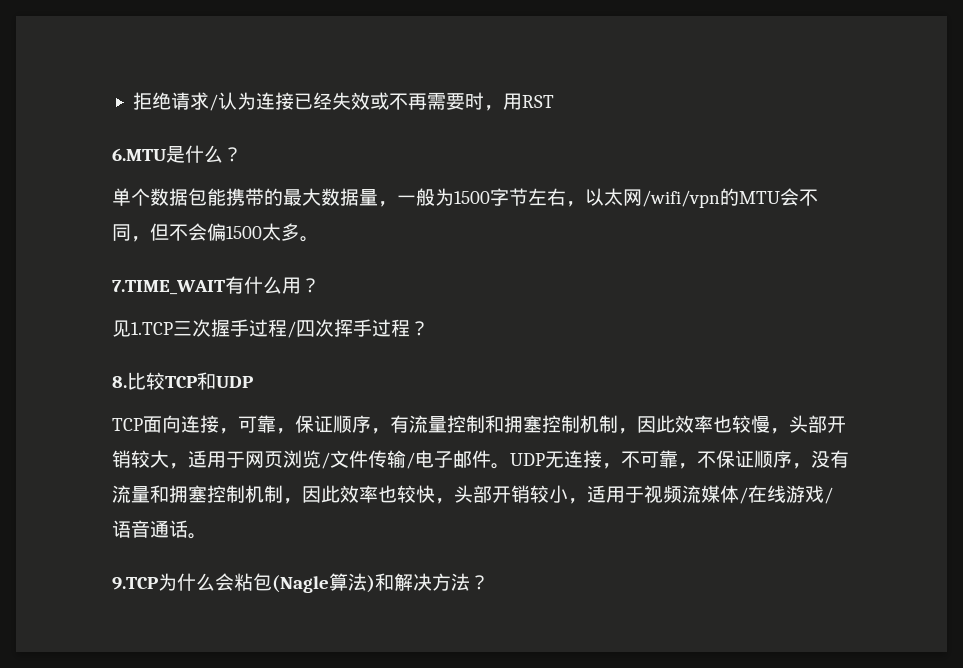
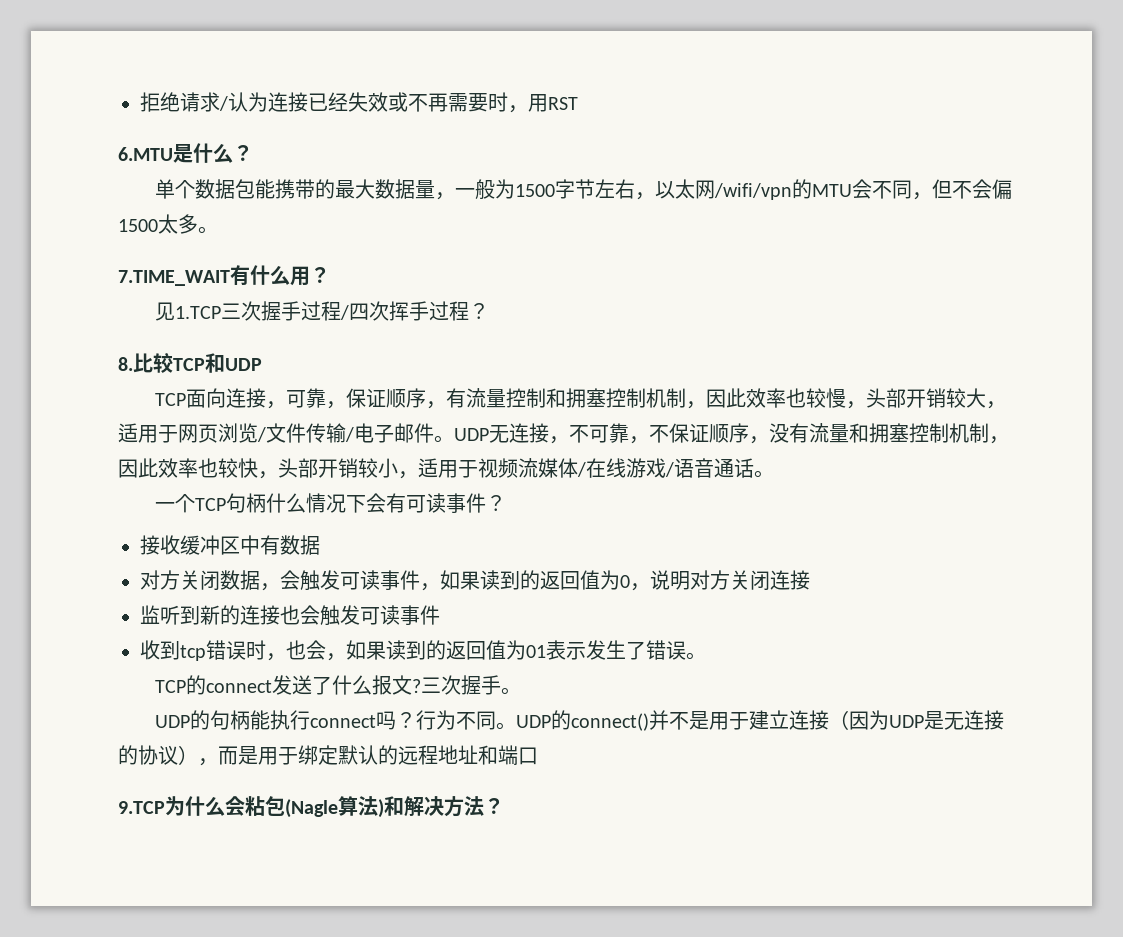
(207, 536) none -> [154,493,506,513] [140,535,320,555] [140,570,810,591] [140,605,440,626] [140,640,706,661] [154,675,521,695] [154,710,1004,731] [118,745,538,766] // 一个TCP句柄什么情况下会有可读事件？ // 接收缓冲区中有数据 // 对方关闭数据，会触发可读事件，如果读到的返回值为0，说明对方关闭连接 // 监听到新的连接也会触发可读事件 // 收到tcp错误时，也会，如果读到的返回值为01表示发生了错误。 // TCP的connect发送了什么报文?三次握手。 // UDP的句柄能执行connect吗？行为不同。UDP的connect()并不是用于建立连接（因为UDP是无连接的协议），而是用于绑定默认的远程地址和端口

